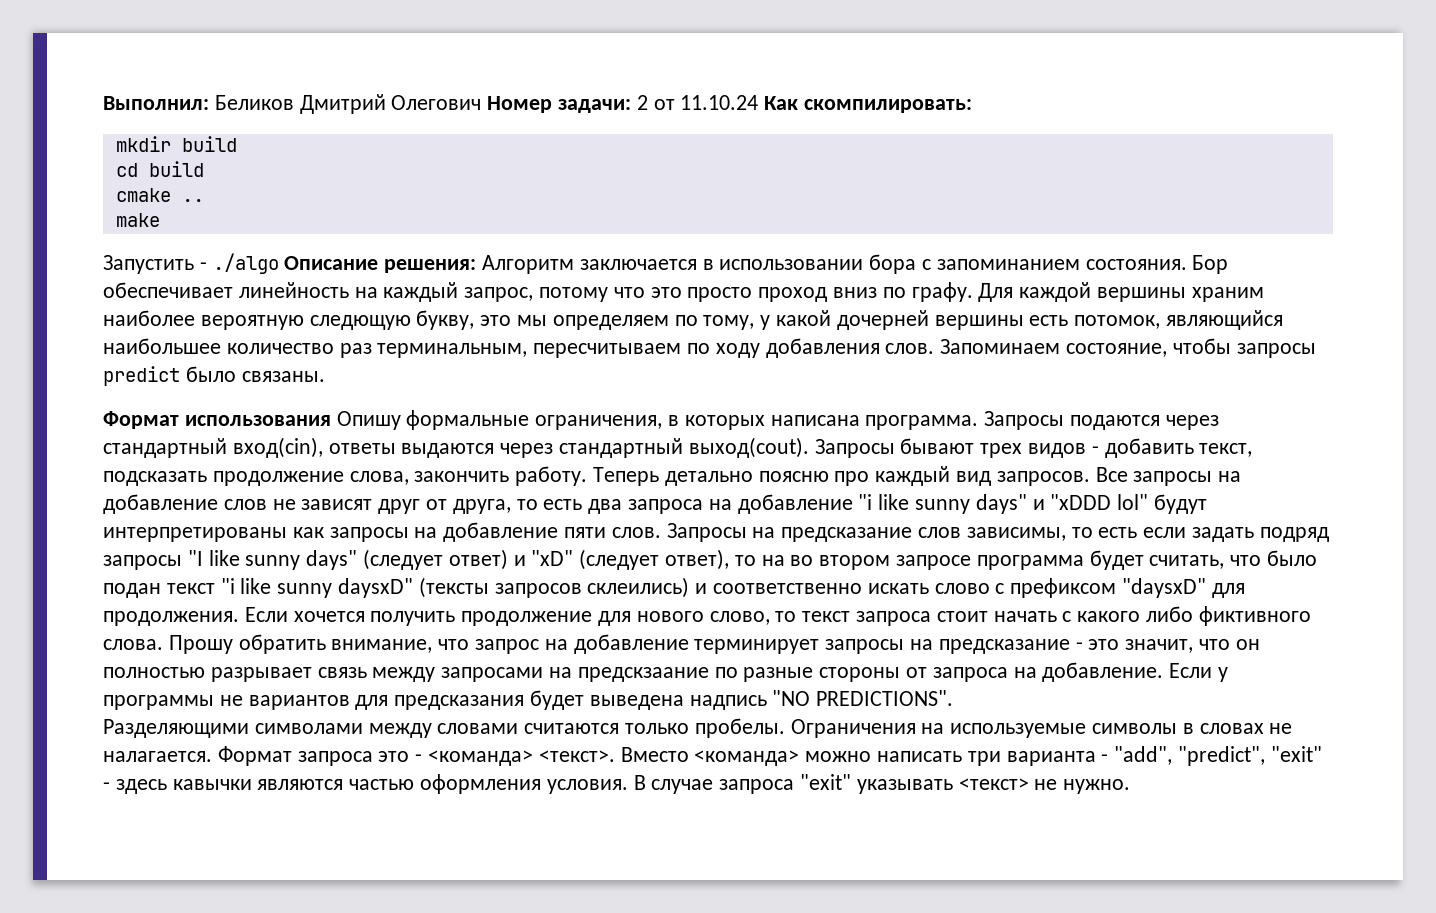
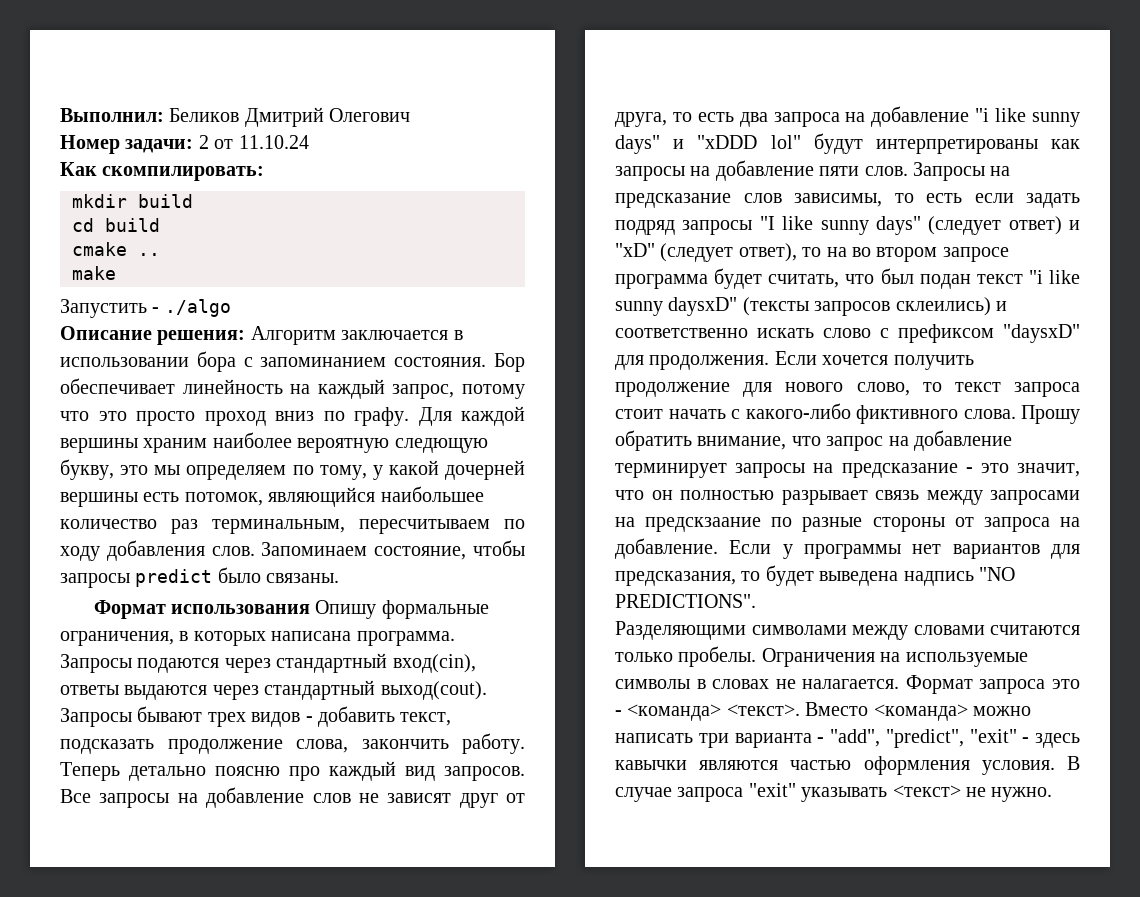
(482, 102) none -> (411, 115) //
(759, 102) none -> (309, 142) //
(279, 263) none -> (231, 308) //
[1267,550,1318,566] было -> [880,268,914,284] был
[1077,606,1194,622] какого либо -> [745,403,851,419] какого-либо
[219,695,243,706] не -> [912,544,942,554] нет
[394,695,525,710] предсказания -> [615,571,761,586] предсказания, то

